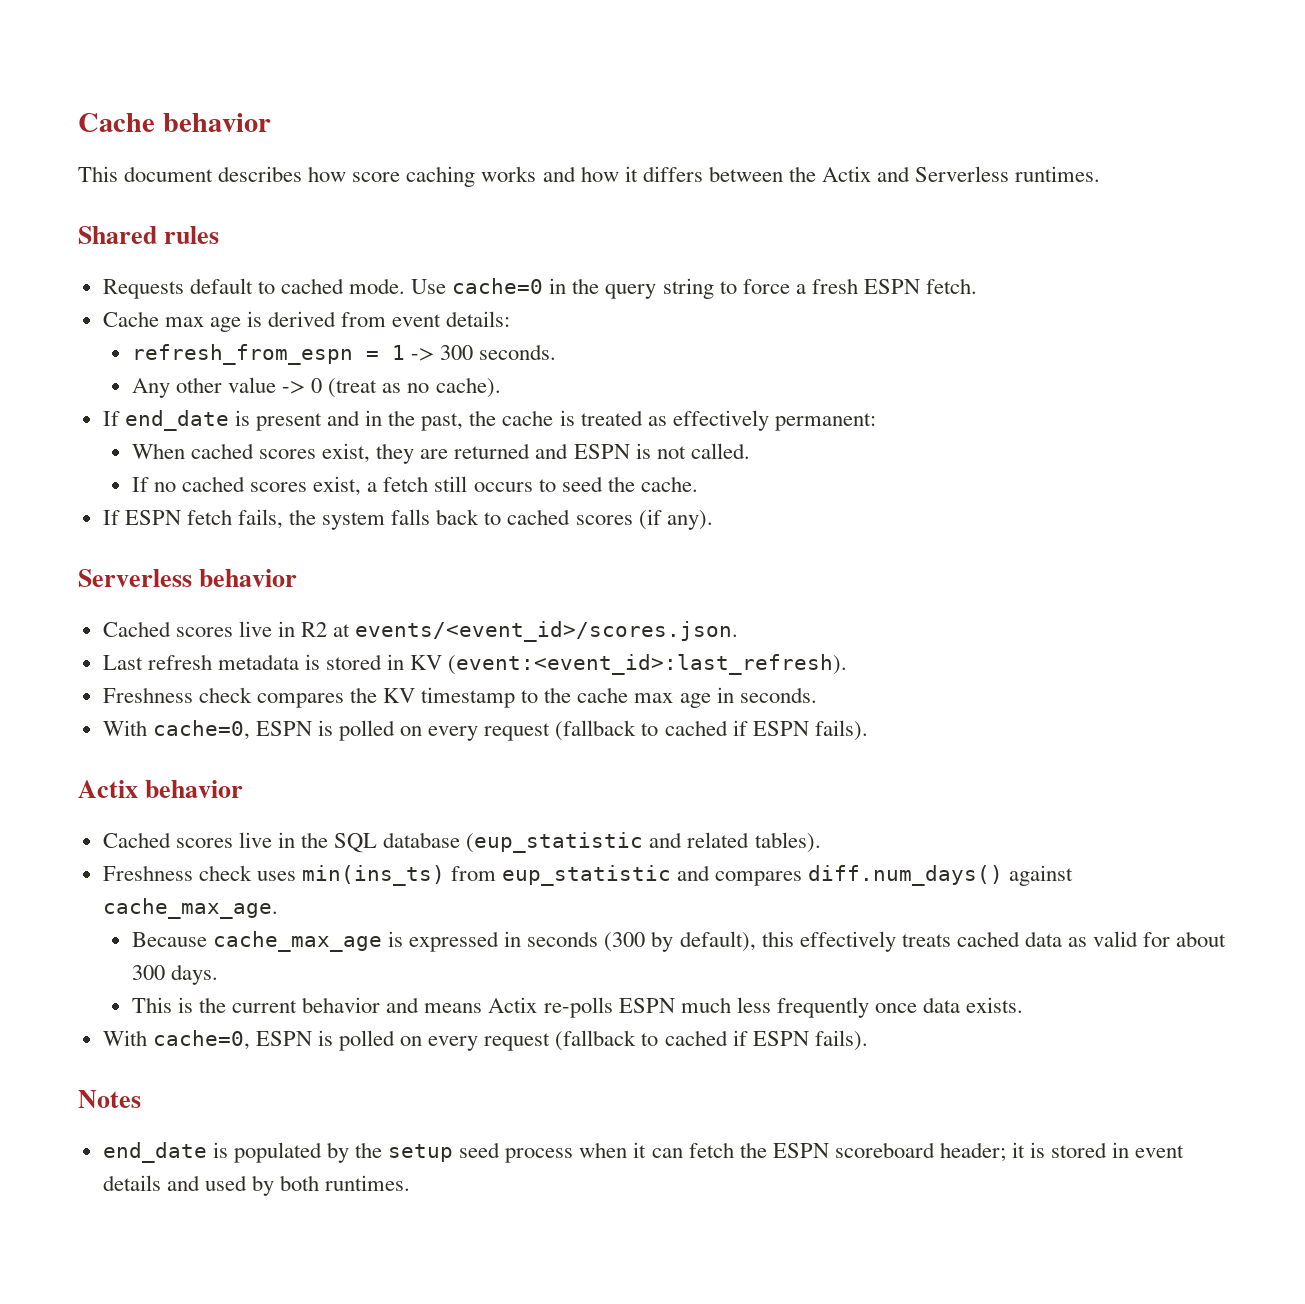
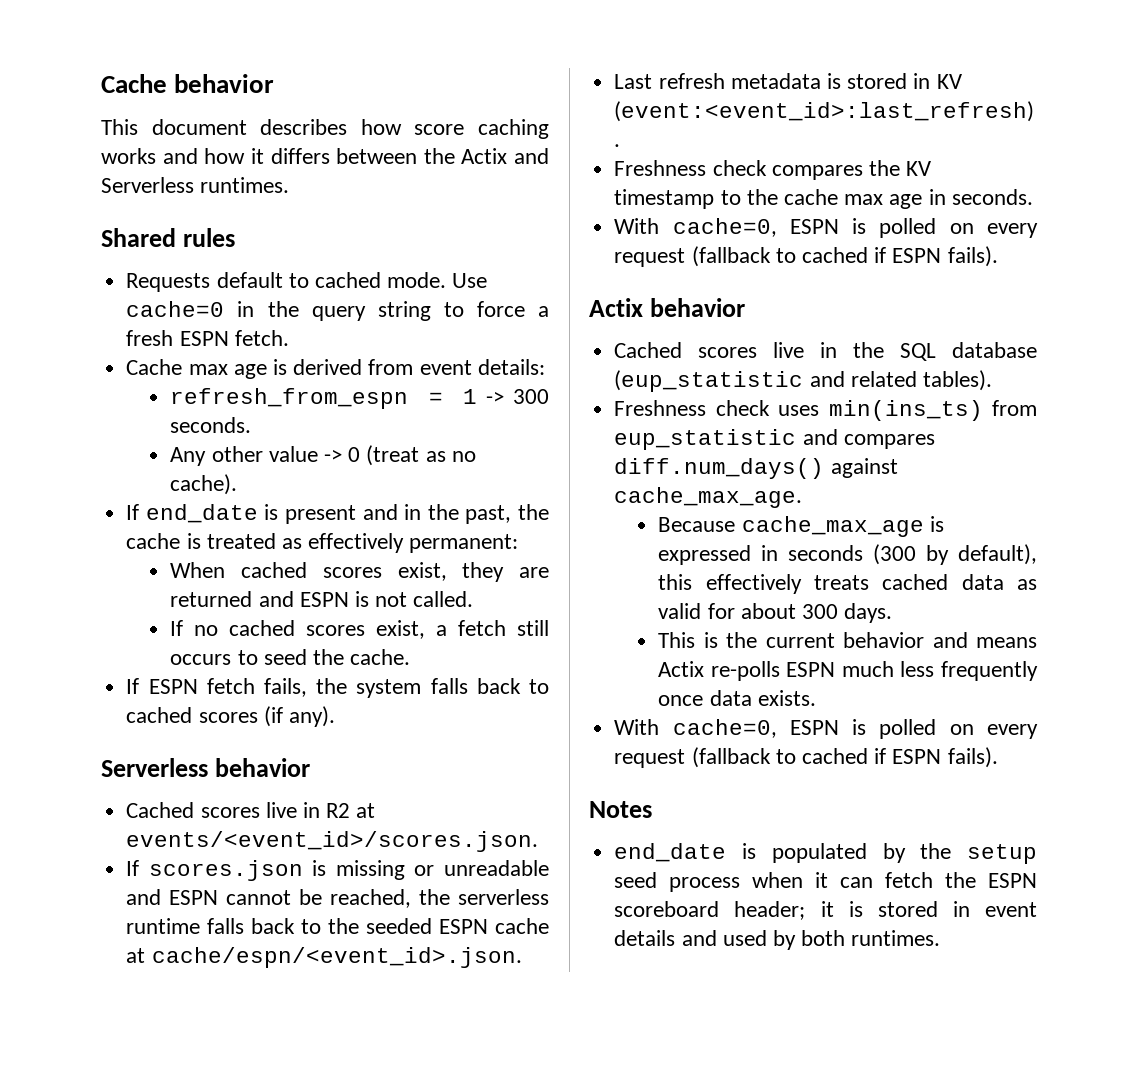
(739, 631) none -> [126,860,549,881] [126,889,549,908] [126,918,549,934] [126,947,522,968] // If scores.json is missing or unreadable and ESPN cannot be reached, the serverless runtime falls back to the seeded ESPN cache at cache/espn/<event_id>.json.

